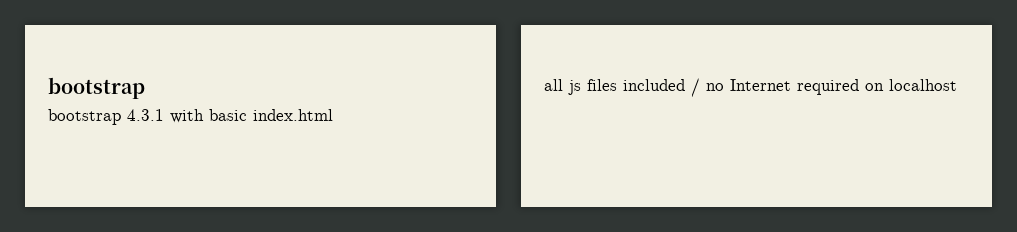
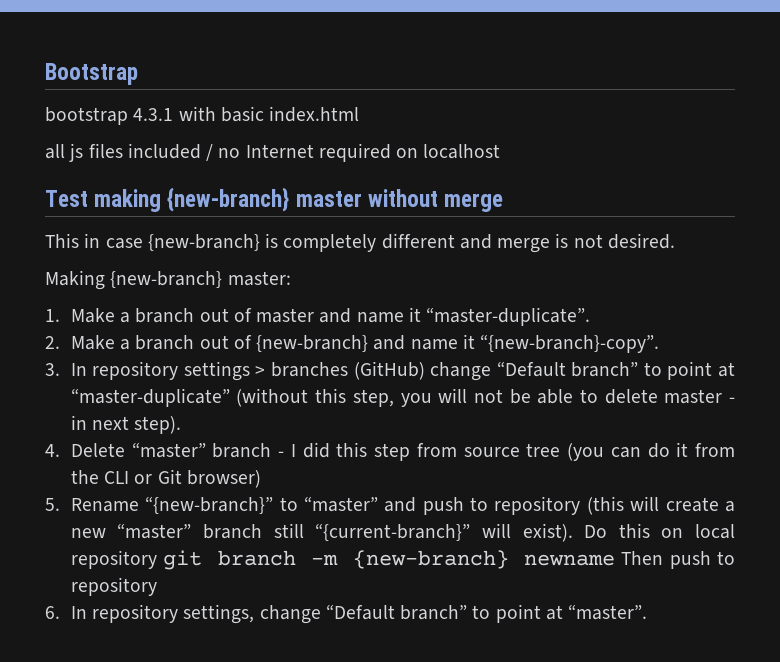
[48,77,145,99] bootstrap -> [45,63,138,85] Bootstrap
(957, 85) none -> [45,187,504,212] [45,233,675,253] [45,270,291,290] [45,307,591,326] [45,334,660,353] [45,361,735,381] [70,388,735,407] [70,415,182,434] [45,442,736,461] [70,469,261,488] [45,496,736,515] [70,523,735,542] [70,550,735,570] [70,577,157,596] [45,604,648,624] // Test making {new-branch} master without merge // This in case {new-branch} is completely different and merge is not desired. // Making {new-branch} master: // 1. Make a branch out of master and name it “master-duplicate”. // 2. Make a branch out of {new-branch} and name it “{new-branch}-copy”. // 3. In repository settings > branches (GitHub) change “Default branch” to point at “master-duplicate” (without this step, you will not be able to delete master - in next step). // 4. Delete “master” branch - I did this step from source tree (you can do it from the CLI or Git browser) // 5. Rename “{new-branch}” to “master” and push to repository (this will create a new “master” branch still “{current-branch}” will exist). Do this on local repository git branch -m {new-branch} newname Then push to repository // 6. In repository settings, change “Default branch” to point at “master”.

